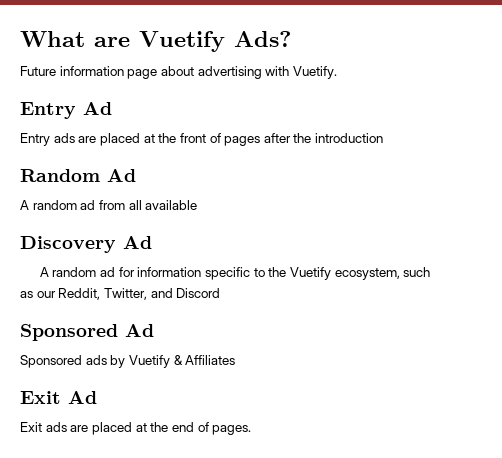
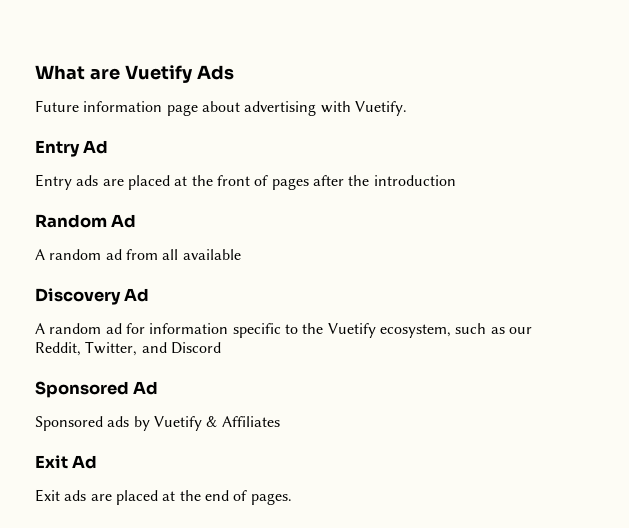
[234,31,291,47] Ads? -> [196,65,234,80] Ads

